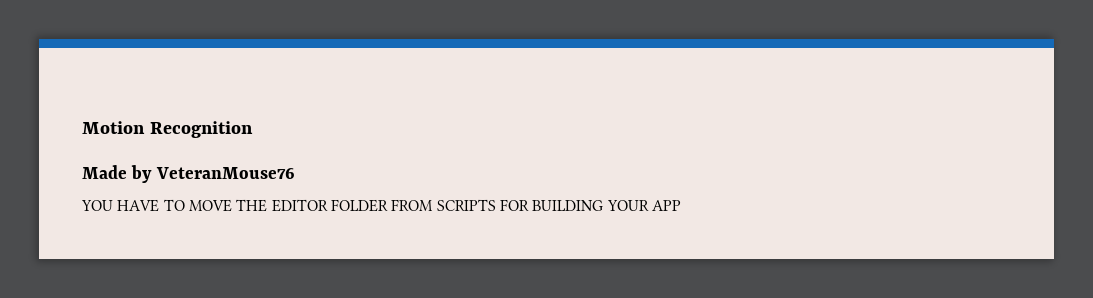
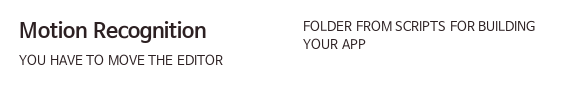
[82,165,295,183] // Made by VeteranMouse76 -> (206, 32) none

